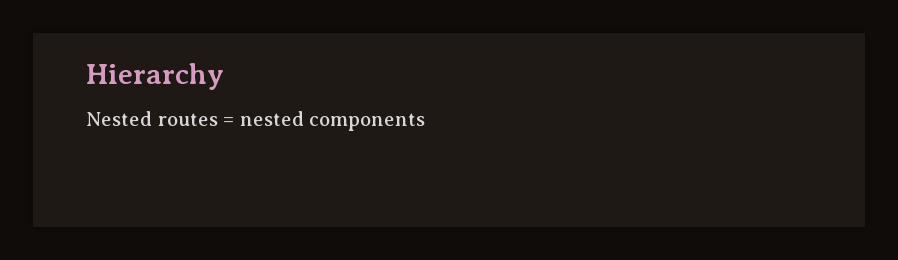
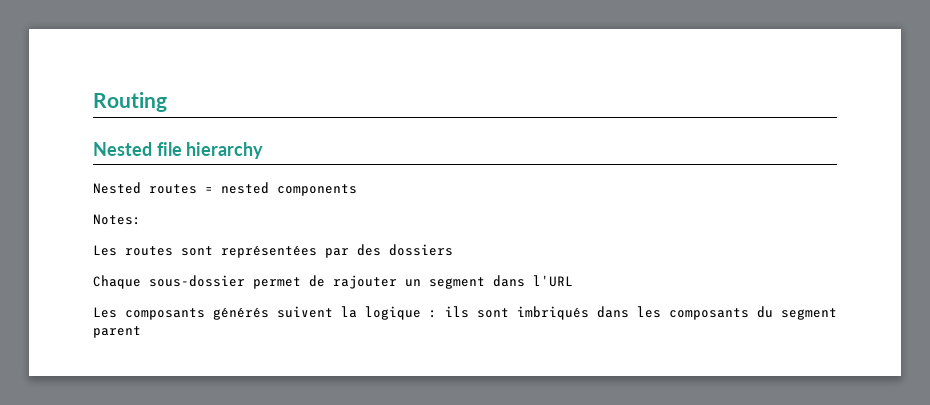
[86,63,224,90] Hierarchy -> [93,92,167,112] [93,142,264,159] Routing // Nested file hierarchy
(426, 122) none -> [93,214,141,225] [93,244,453,258] [93,275,573,289] [93,306,837,320] [93,326,141,338] // Notes: // Les routes sont représentées par des dossiers // Chaque sous-dossier permet de rajouter un segment dans l'URL // Les composants générés suivent la logique : ils sont imbriqués dans les composants du segment parent

